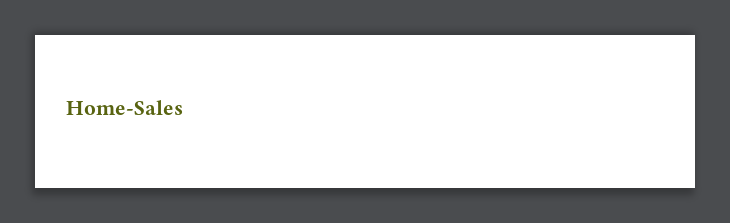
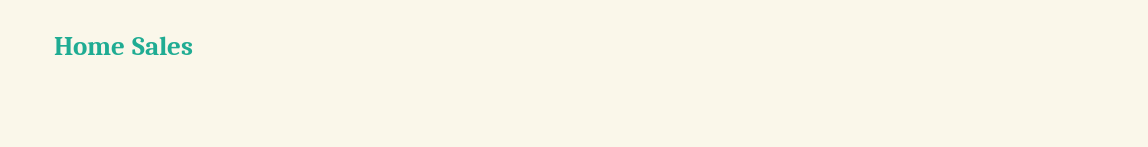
[66,100,183,115] Home-Sales -> [54,36,194,55] Home Sales

